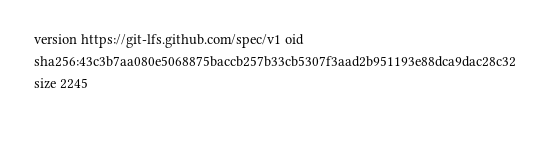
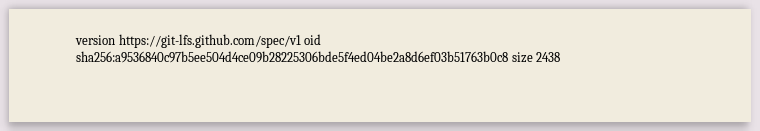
[34,56,516,67] [34,78,88,89] sha256:43c3b7aa080e5068875baccb257b33cb5307f3aad2b951193e88dca9dac28c32 size 2245 -> [76,51,561,63] sha256:a9536840c97b5ee504d4ce09b28225306bde5f4ed04be2a8d6ef03b51763b0c8 size 2438

